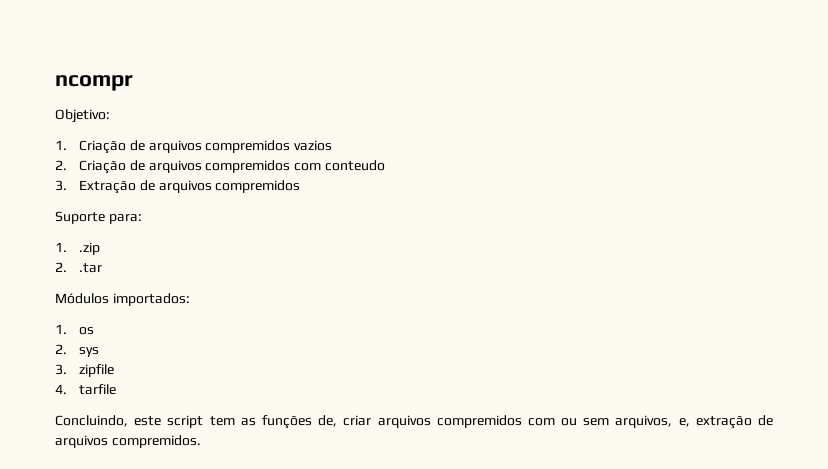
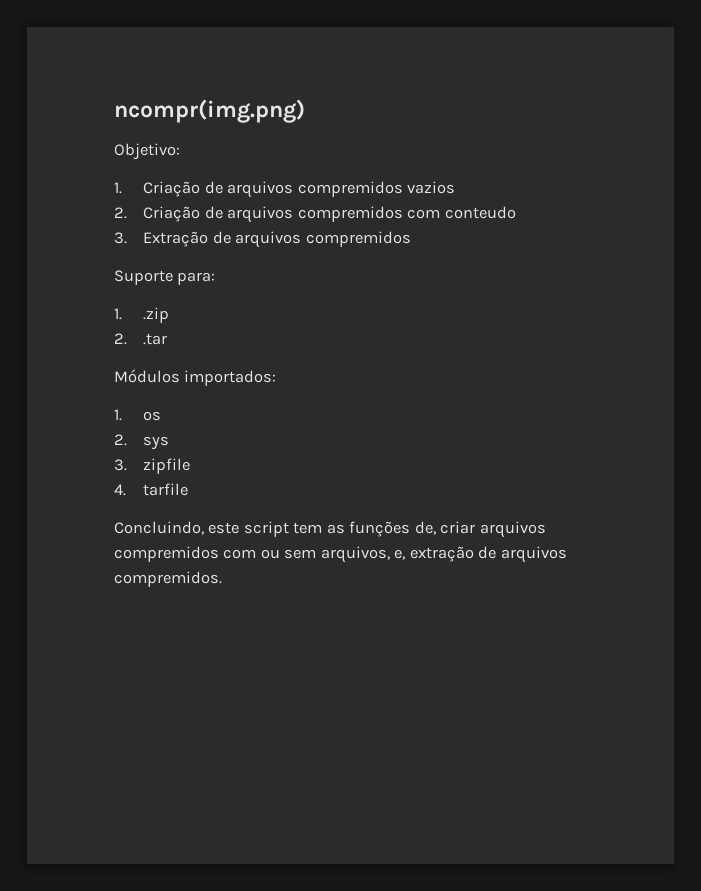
[55,75,133,91] ncompr -> [114,99,305,123] ncompr(img.png)

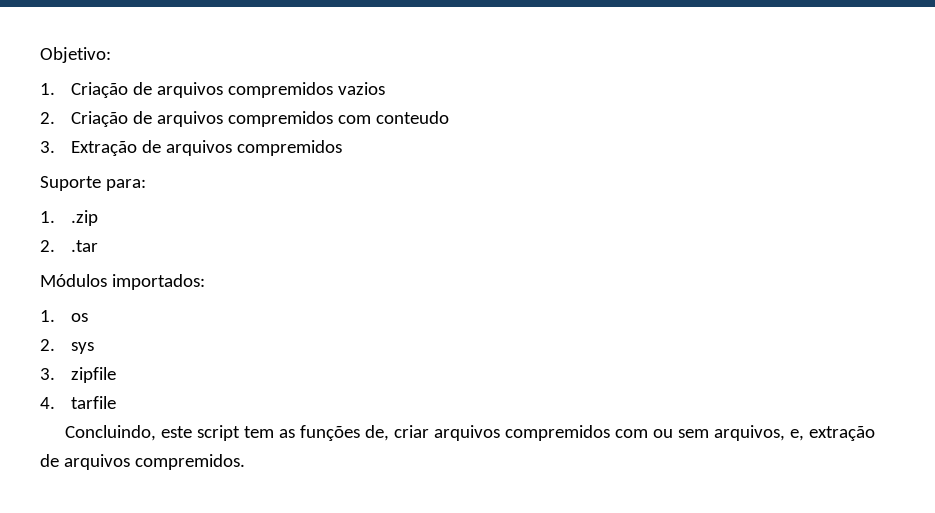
[114,99,305,123] ncompr(img.png) // -> (40, 55) none

